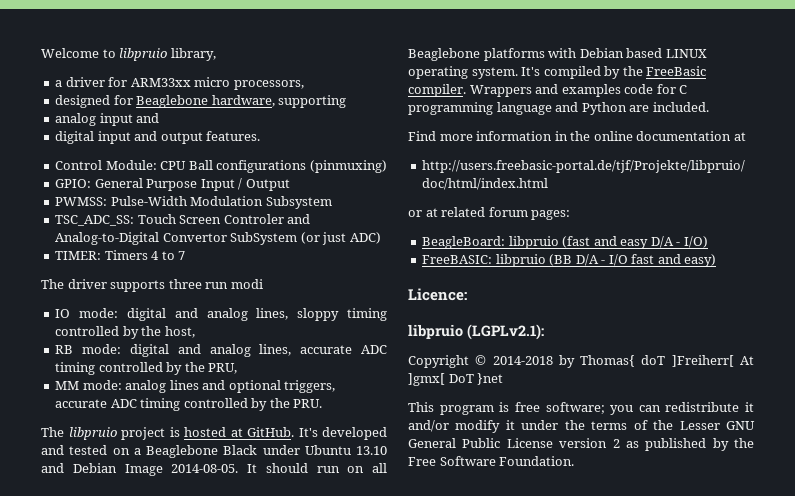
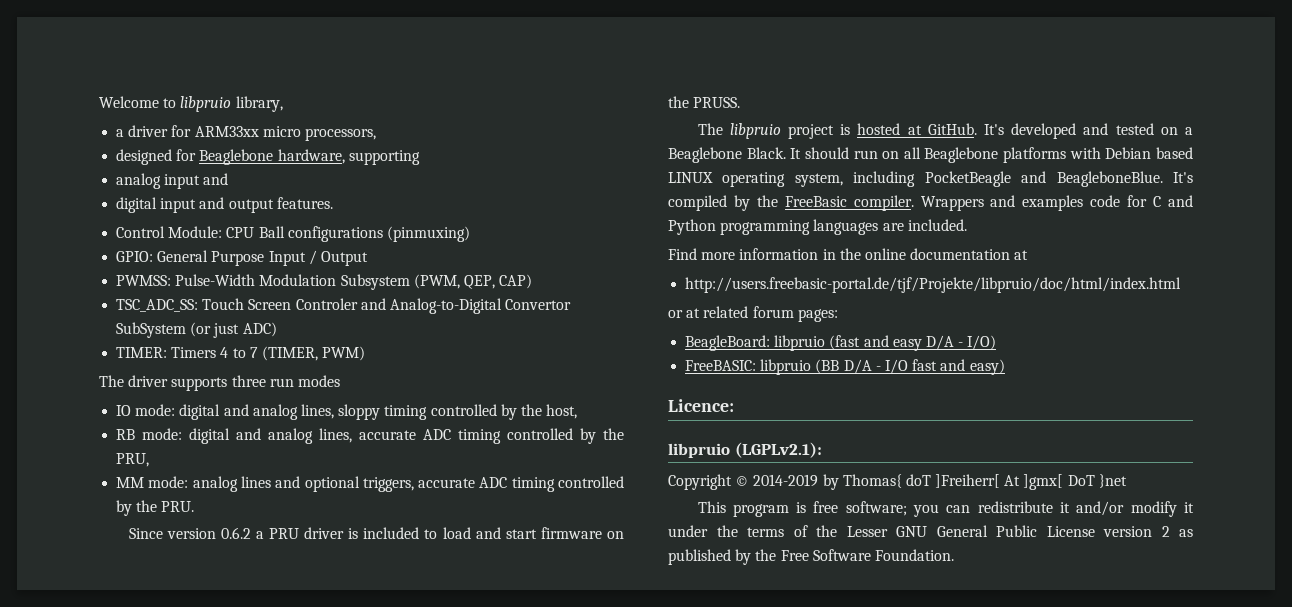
(332, 202) none -> [413,274,533,289] (PWM, QEP, CAP)
(186, 255) none -> [261,346,366,361] (TIMER, PWM)
[230,279,263,289] modi -> [297,375,340,387] modes
(323, 403) none -> [128,527,624,539] [668,96,741,108] // Since version 0.6.2 a PRU driver is included to load and start firmware on the PRUSS.
[223,445,387,455] [41,463,239,476] Black under Ubuntu 13.10 and Debian Image 2014-08-05. -> [746,147,786,159] Black.
[471,67,518,79] system. -> [794,171,1163,187] system, including PocketBeagle and BeagleboneBlue.
[408,102,627,115] programming language and Python -> [1168,195,1193,207] [668,219,879,235] and Python programming languages
[492,356,553,365] 2014-2018 -> [753,474,819,487] 2014-2019

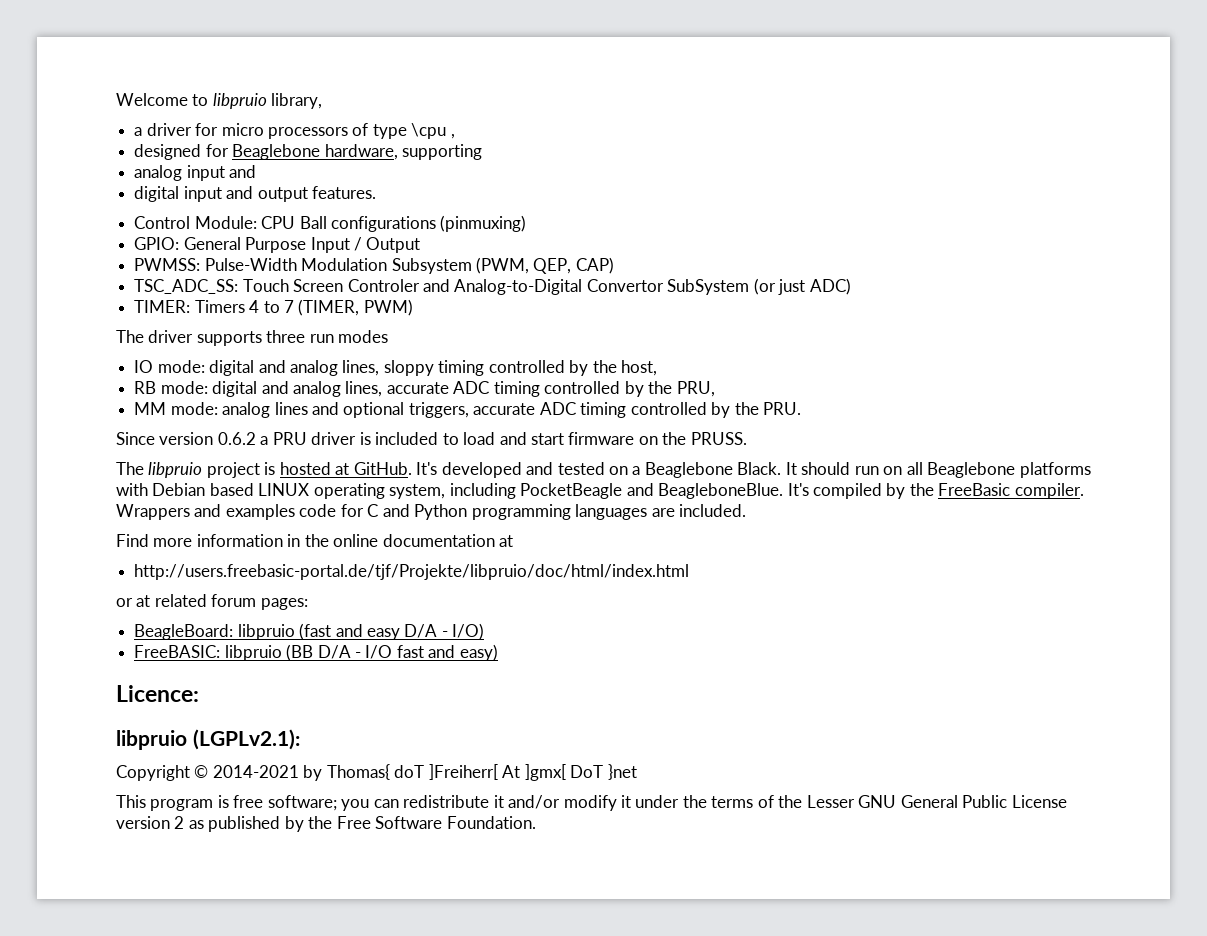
[194,126,376,141] ARM33xx micro processors, -> [221,123,455,139] micro processors of type \cpu ,
[753,474,819,487] 2014-2019 -> [212,765,299,778] 2014-2021

